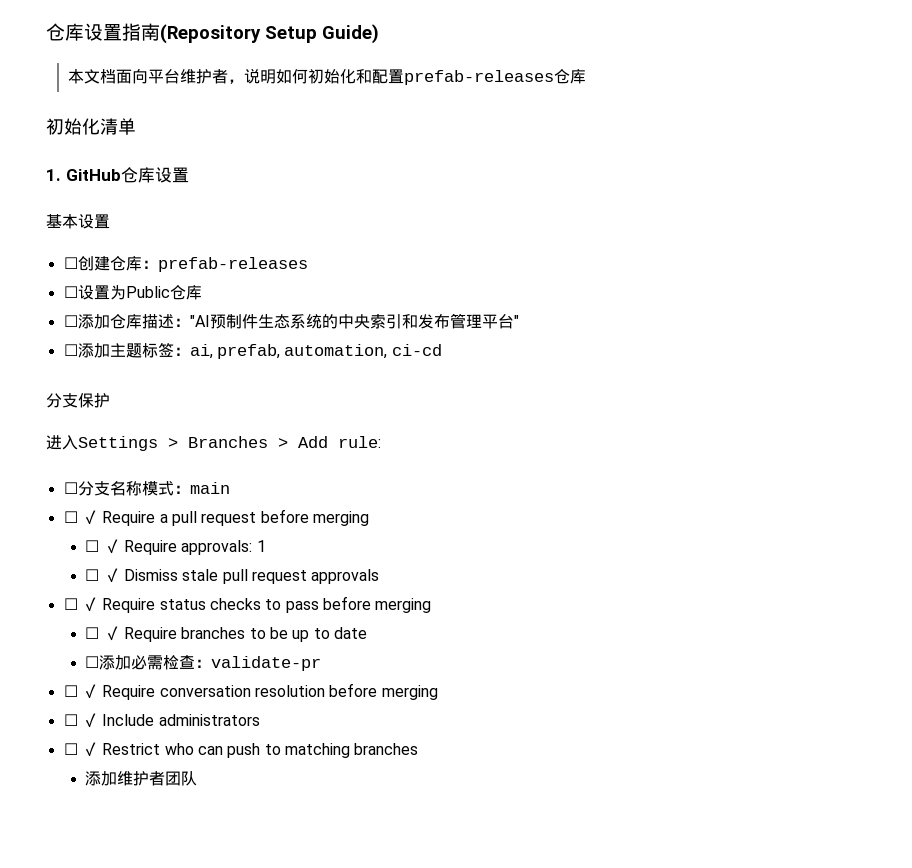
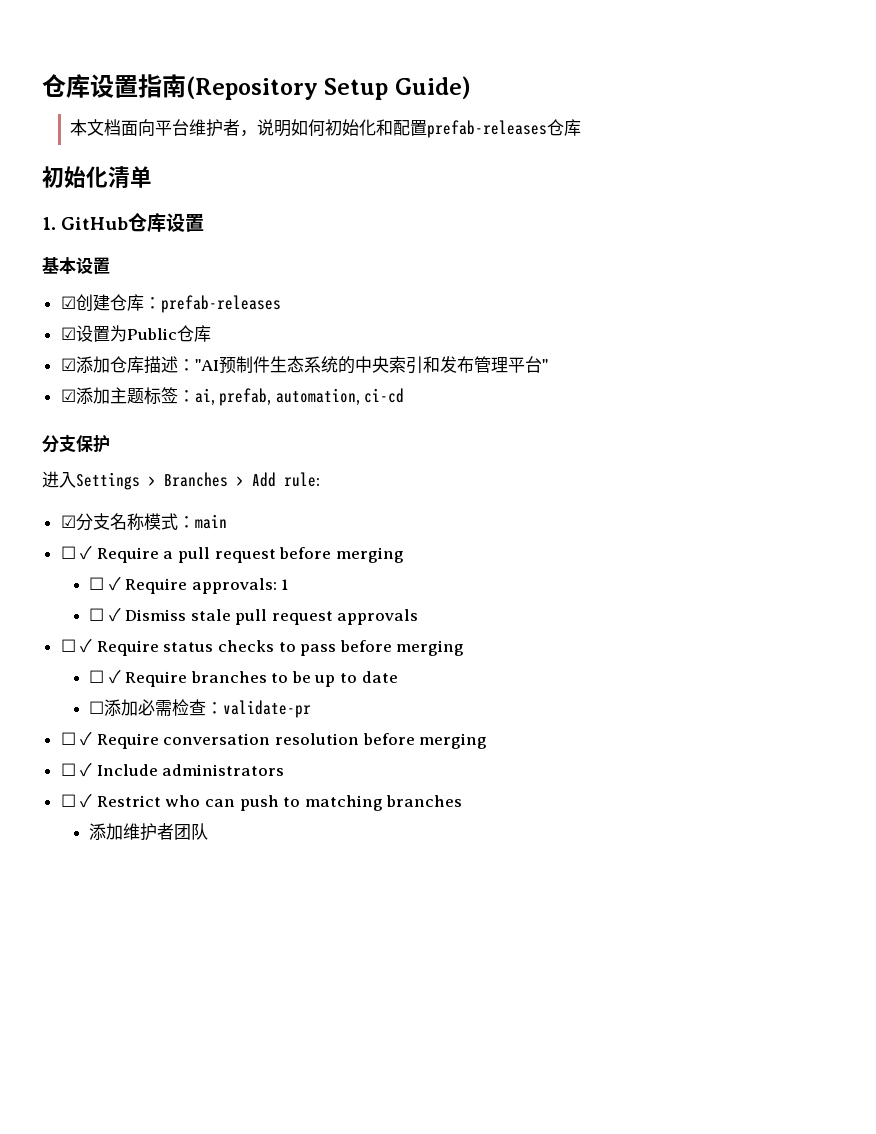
[63,257,78,269] ☐ -> [60,296,76,309] ☑
[63,286,78,298] ☐ -> [60,327,76,340] ☑
[63,315,78,327] ☐ -> [60,358,76,371] ☑
[63,344,78,356] ☐ -> [60,389,76,402] ☑
[63,482,78,494] ☐ -> [60,515,76,528] ☑

